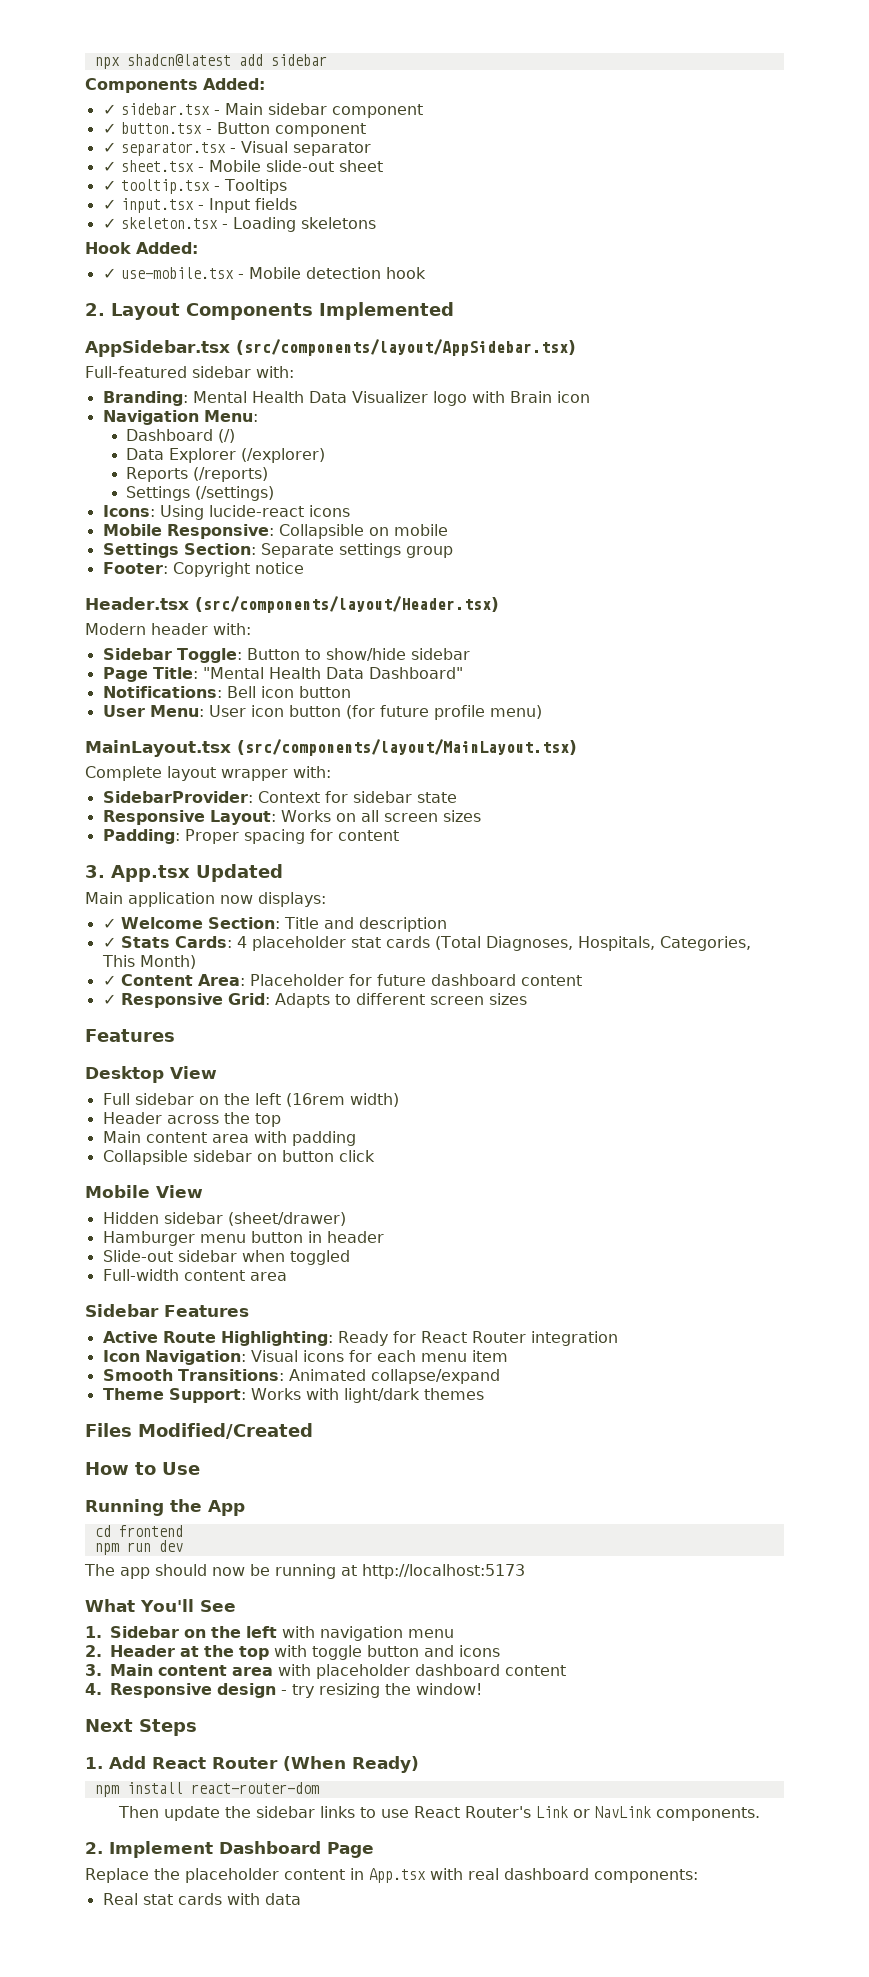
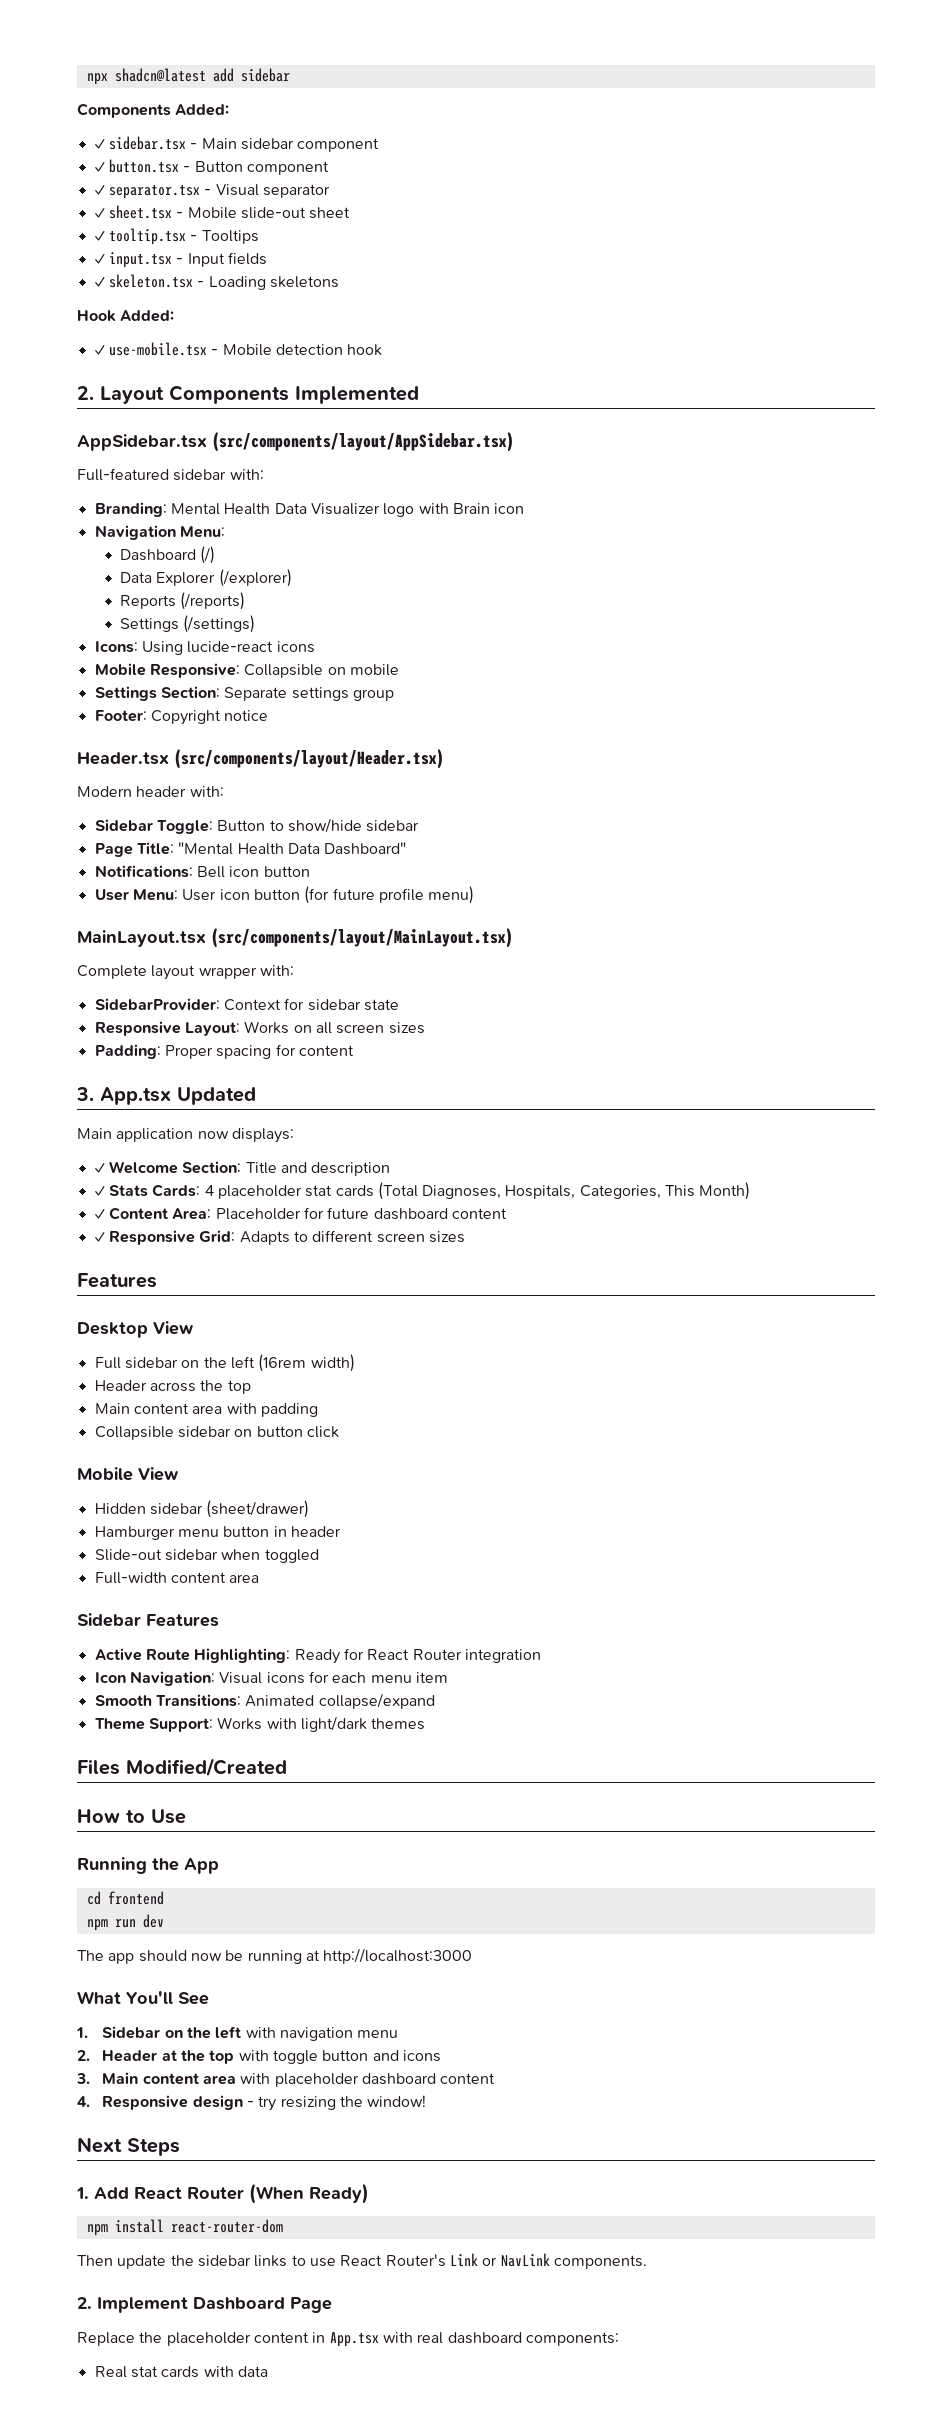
[362,1564,525,1579] http://localhost:5173 -> [323,1948,473,1964] http://localhost:3000

